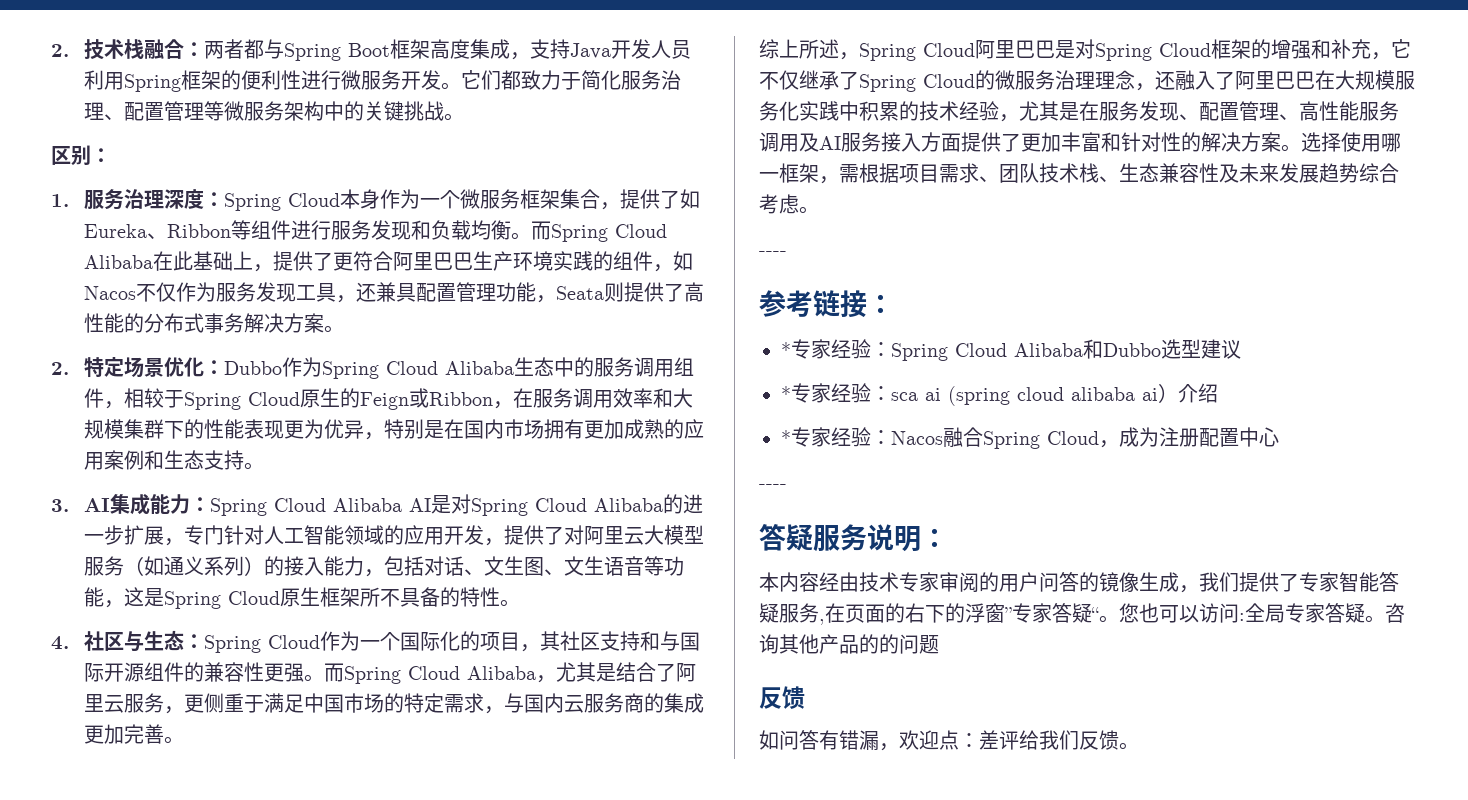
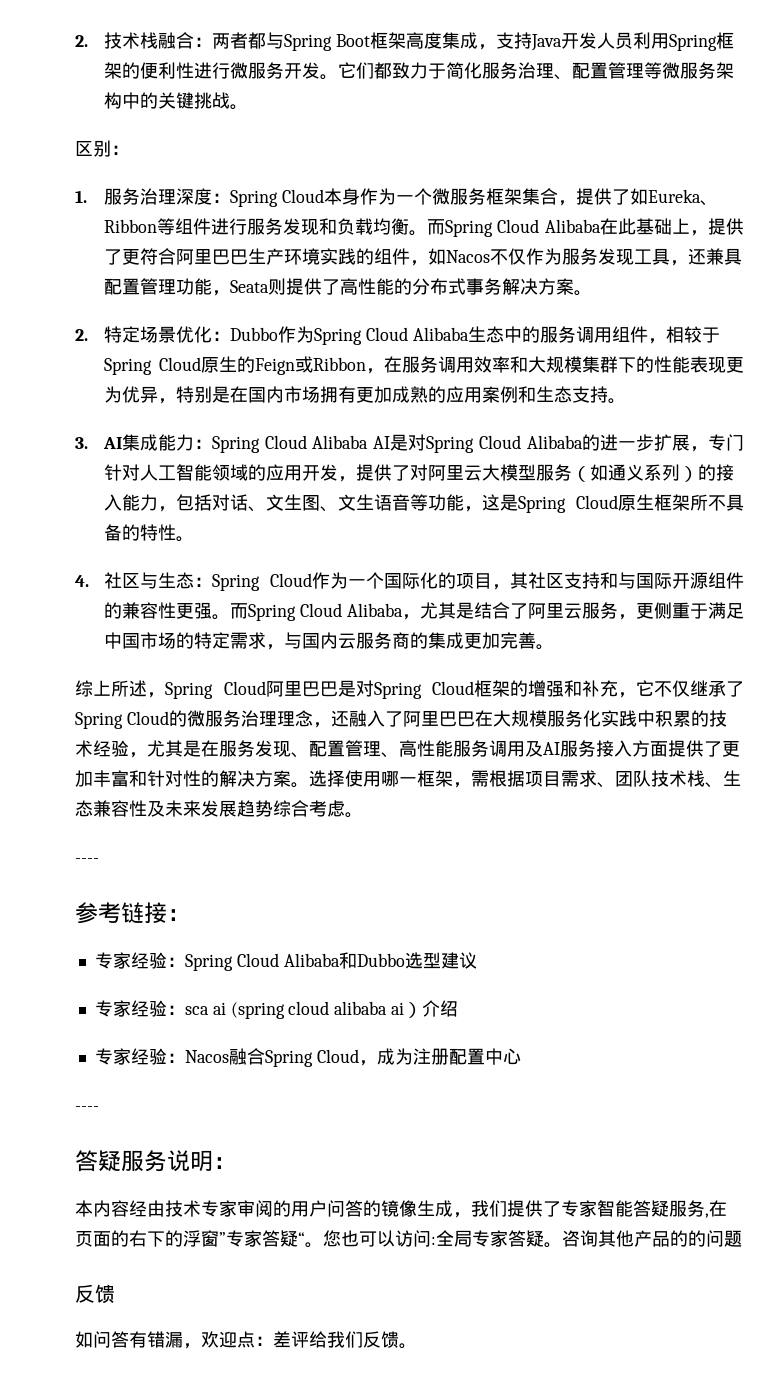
[781,342,791,357] * -> (190, 915) none
[781,386,791,401] * -> (477, 960) none
[781,430,791,445] * -> (459, 1008) none

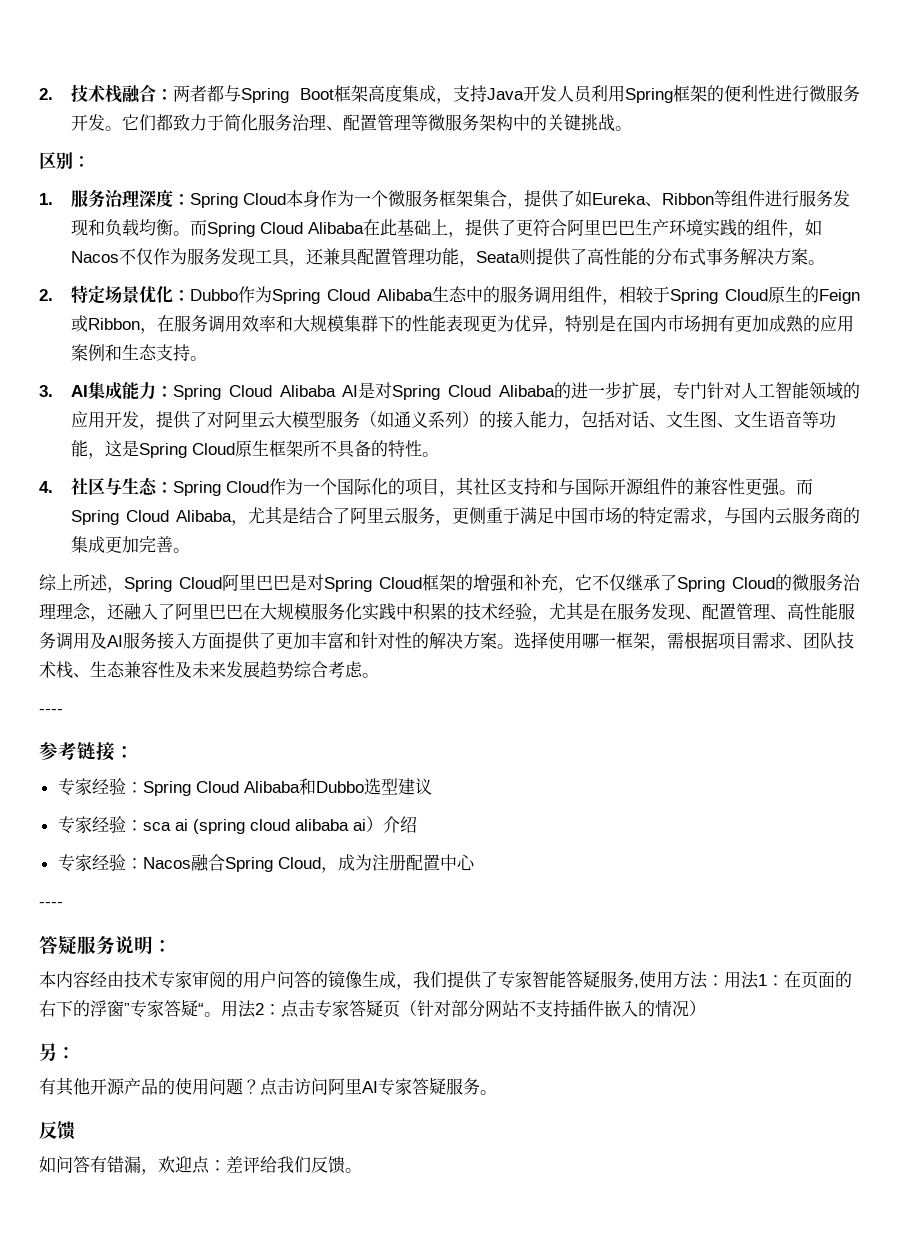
(709, 1215) none -> [639,971,784,989] 使用方法：用法1：
[323,1230,742,1248] 您也可以访问:全局专家答疑。咨询其他产品的的问题 -> [221,999,706,1018] [39,1043,75,1061] [39,1077,497,1096] 用法2：点击专家答疑页（针对部分网站不支持插件嵌入的情况） // 另： // 有其他开源产品的使用问题？点击访问阿里AI专家答疑服务。

